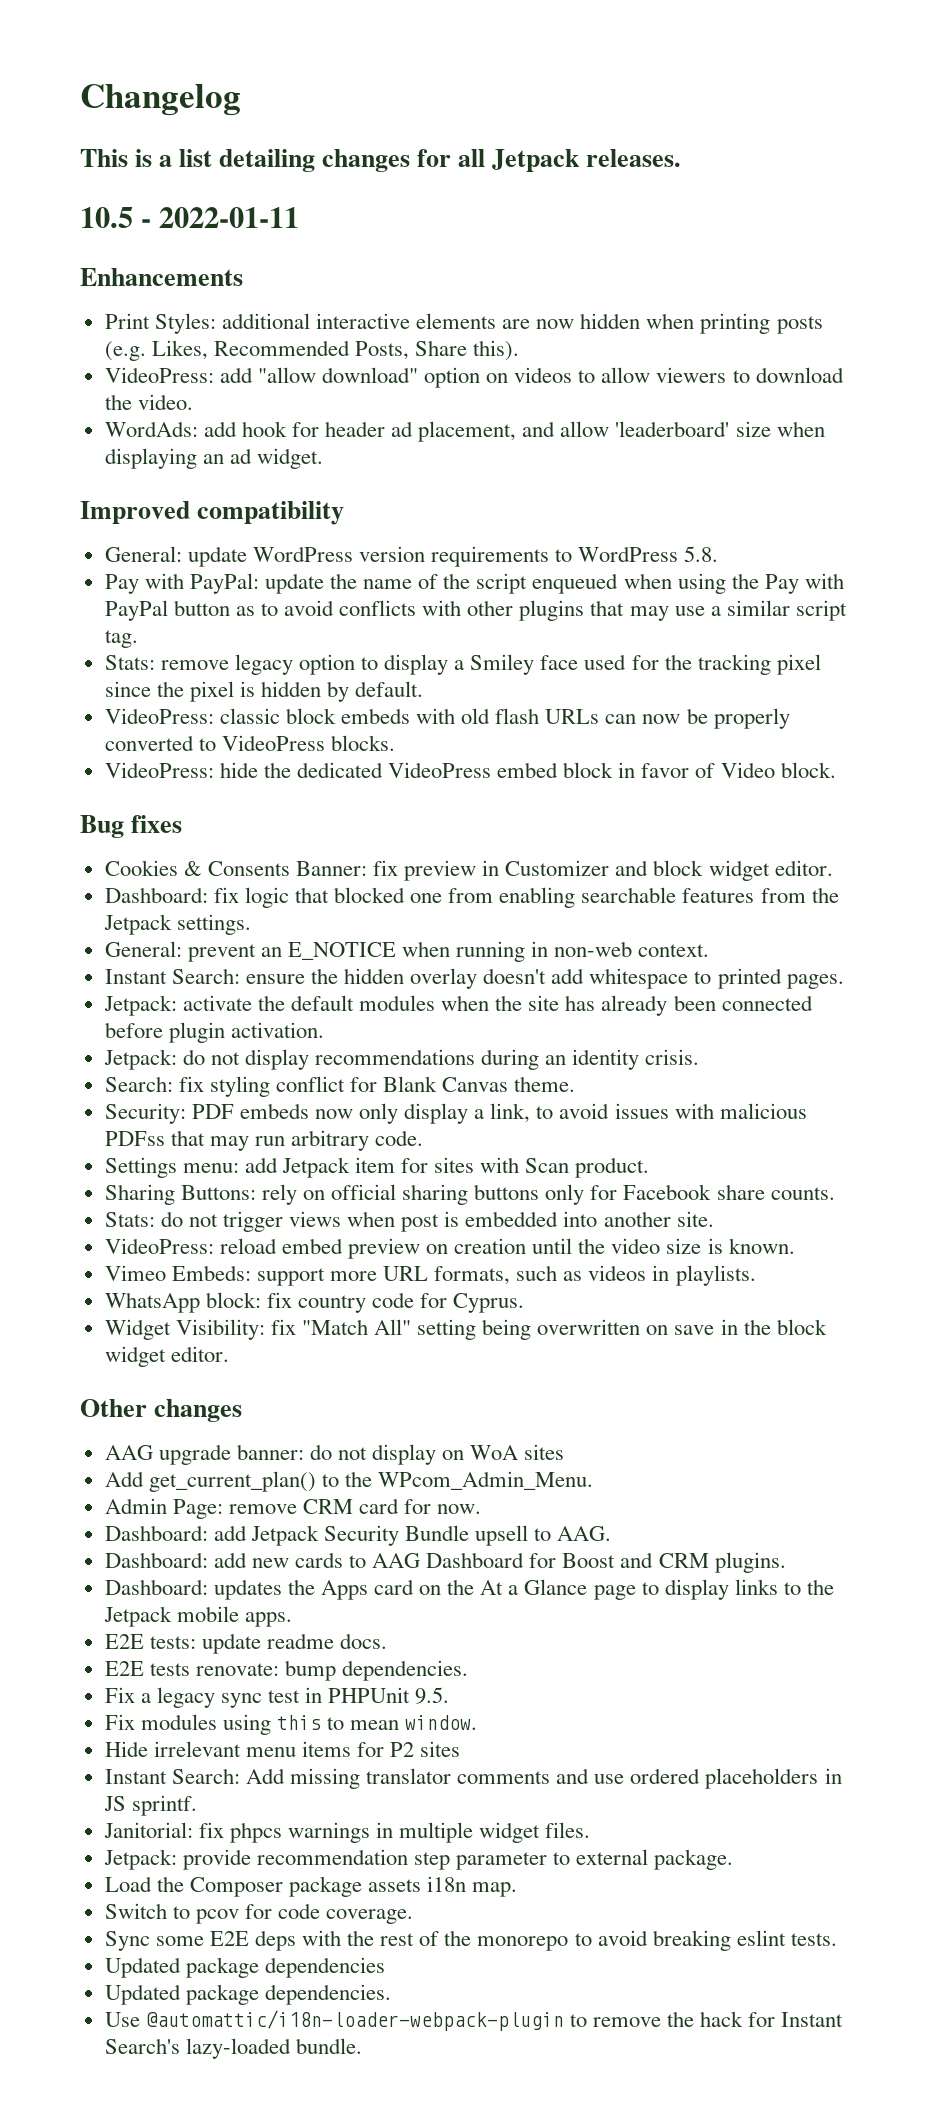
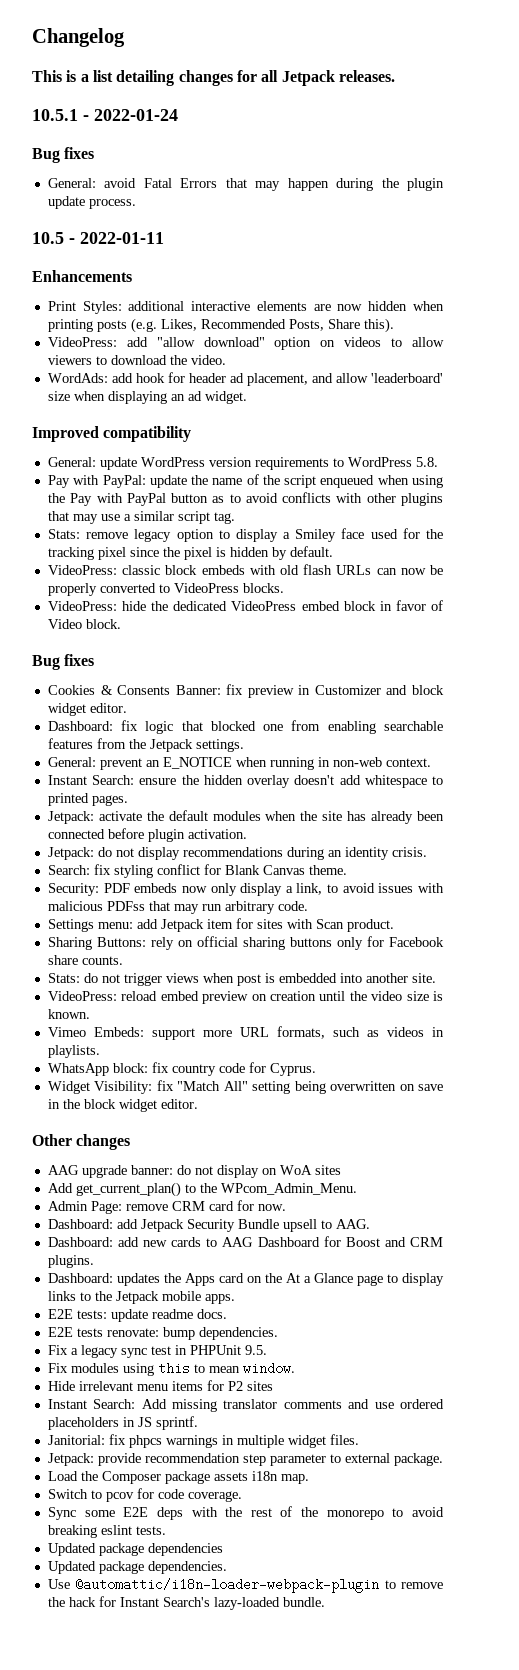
(682, 158) none -> [32,109,178,121] [32,147,95,163] [47,178,444,191] [47,196,136,209] // 10.5.1 - 2022-01-24 // Bug fixes // General: avoid Fatal Errors that may happen during the plugin update process.

